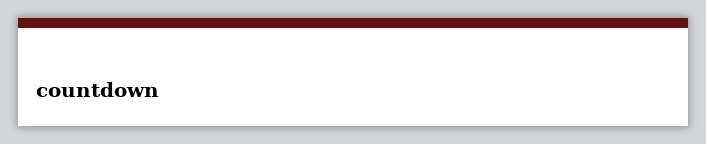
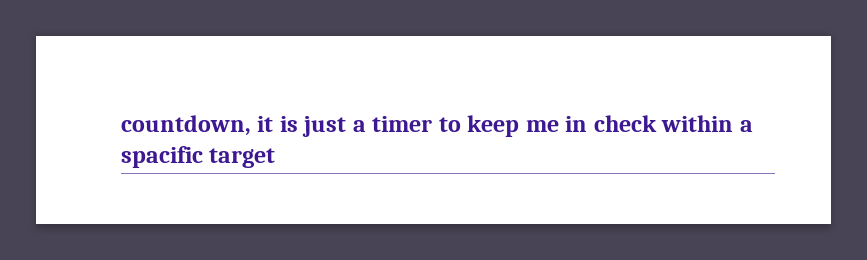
[36,82,159,97] countdown -> [121,115,753,137] [121,146,276,168] countdown, it is just a timer to keep me in check within a spacific target

